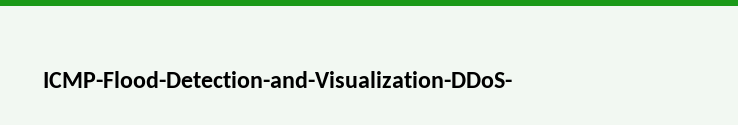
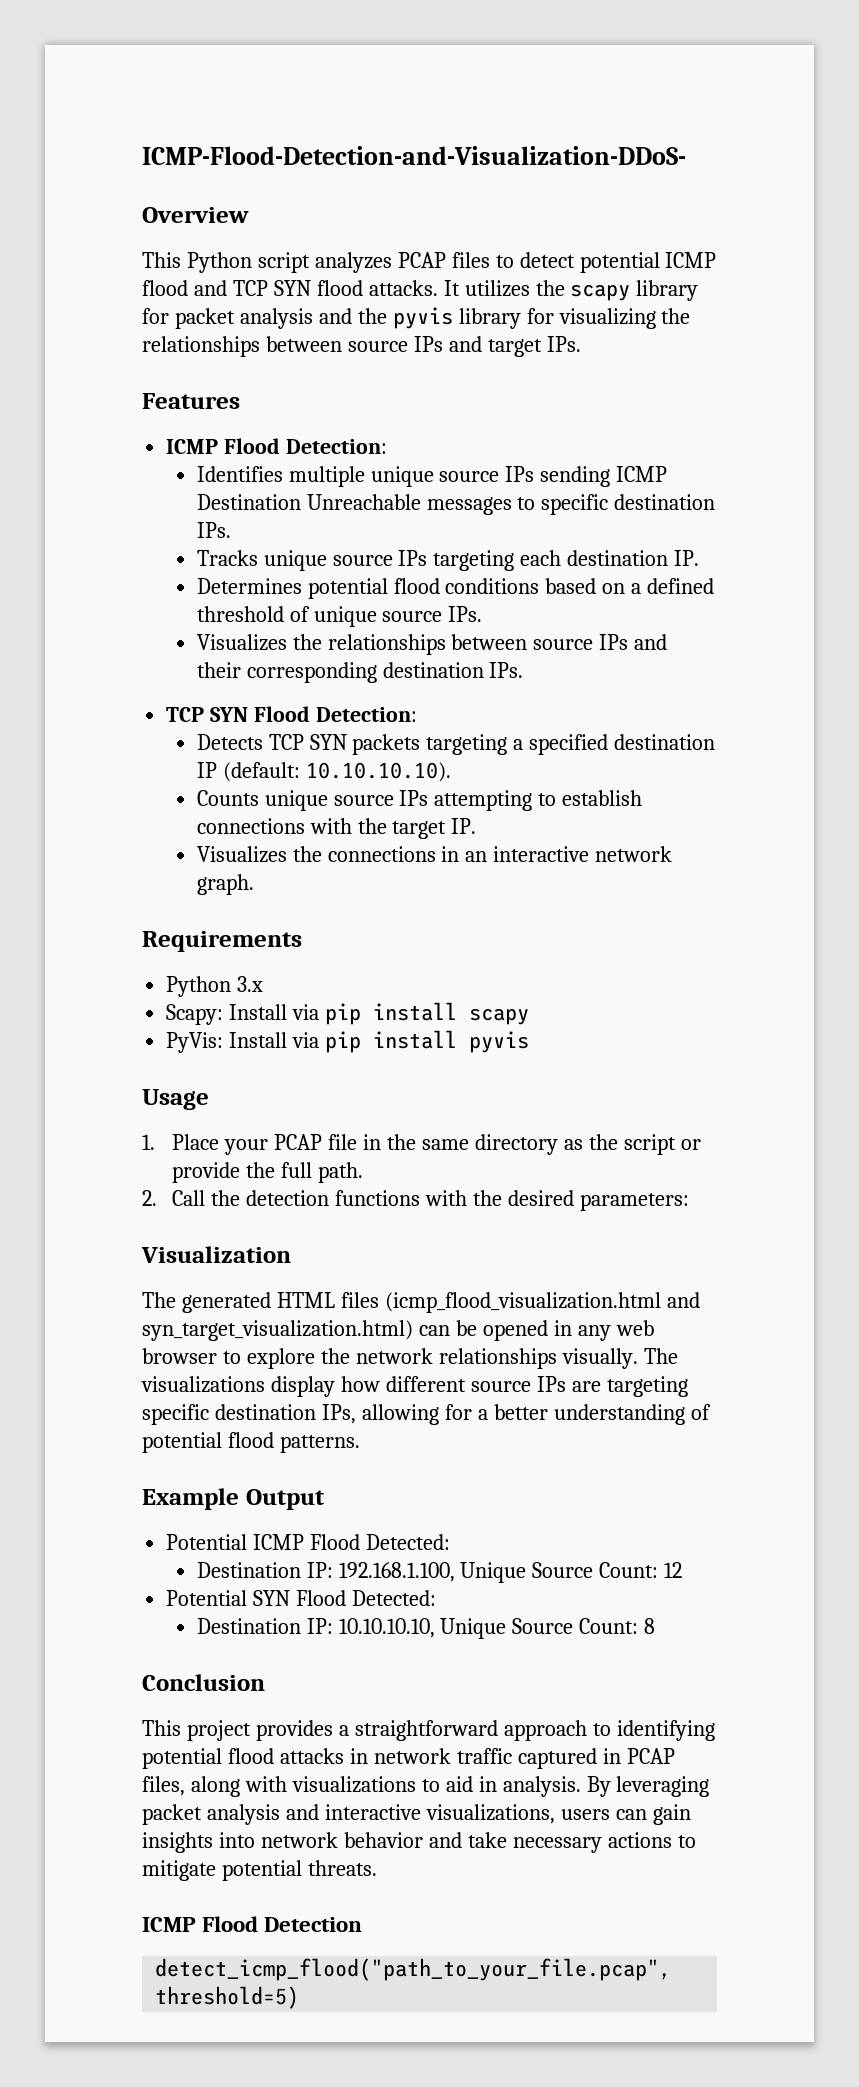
(512, 79) none -> [142,207,249,223] [142,252,717,273] [142,280,699,301] [142,307,691,329] [142,336,581,357] [142,393,240,409] [166,438,388,454] [196,466,668,487] [196,494,716,515] [196,522,231,538] [196,550,700,571] [196,578,715,599] [196,606,483,627] [196,634,668,655] [196,662,524,683] [166,706,418,722] [196,734,716,755] [196,762,451,782] [196,790,643,811] [196,818,477,839] [196,846,673,863] [196,874,254,895] [142,931,302,952] [166,976,264,997] [166,1002,530,1025] [166,1030,530,1053] [142,1089,209,1110] [142,1134,701,1155] [172,1162,364,1183] [142,1190,690,1211] [141,1246,291,1263] [142,1292,700,1313] [142,1320,654,1341] [142,1348,678,1369] [141,1376,688,1397] [142,1404,711,1425] [142,1432,360,1453] [142,1488,325,1510] [166,1534,451,1550] [196,1562,683,1583] [166,1590,437,1606] [196,1618,656,1639] [142,1674,265,1691] [142,1720,715,1741] [142,1748,675,1769] [142,1776,710,1797] [142,1804,691,1825] [142,1832,696,1853] [142,1860,377,1881] [142,1916,363,1932] [155,1958,672,1981] [155,1986,300,2009] // Overview // This Python script analyzes PCAP files to detect potential ICMP flood and TCP SYN flood attacks. It utilizes the scapy library for packet analysis and the pyvis library for visualizing the relationships between source IPs and target IPs. // Features // ICMP Flood Detection: // Identifies multiple unique source IPs sending ICMP Destination Unreachable messages to specific destination IPs. // Tracks unique source IPs targeting each destination IP. // Determines potential flood conditions based on a defined threshold of unique source IPs. // Visualizes the relationships between source IPs and their corresponding destination IPs. // TCP SYN Flood Detection: // Detects TCP SYN packets targeting a specified destination IP (default: 10.10.10.10). // Counts unique source IPs attempting to establish connections with the target IP. // Visualizes the connections in an interactive network graph. // Requirements // Python 3.x // Scapy: Install via pip install scapy // PyVis: Install via pip install pyvis // Usage // 1. Place your PCAP file in the same directory as the script or provide the full path. // 2. Call the detection functions with the desired parameters: // Visualization // The generated HTML files (icmp_flood_visualization.html and syn_target_visualization.html) can be opened in any web browser to explore the network relationships visually. The visualizations display how different source IPs are targeting specific destination IPs, allowing for a better understanding of potential flood patterns. // Example Output // Potential ICMP Flood Detected: // Destination IP: 192.168.1.100, Unique Source Count: 12 // Potential SYN Flood Detected: // Destination IP: 10.10.10.10, Unique Source Count: 8 // Conclusion // This project provides a straightforward approach to identifying potential flood attacks in network traffic captured in PCAP files, along with visualizations to aid in analysis. By leveraging packet analysis and interactive visualizations, users can gain insights into network behavior and take necessary actions to mitigate potential threats. // ICMP Flood Detection // detect_icmp_flood("path_to_your_file.pcap", threshold=5)

